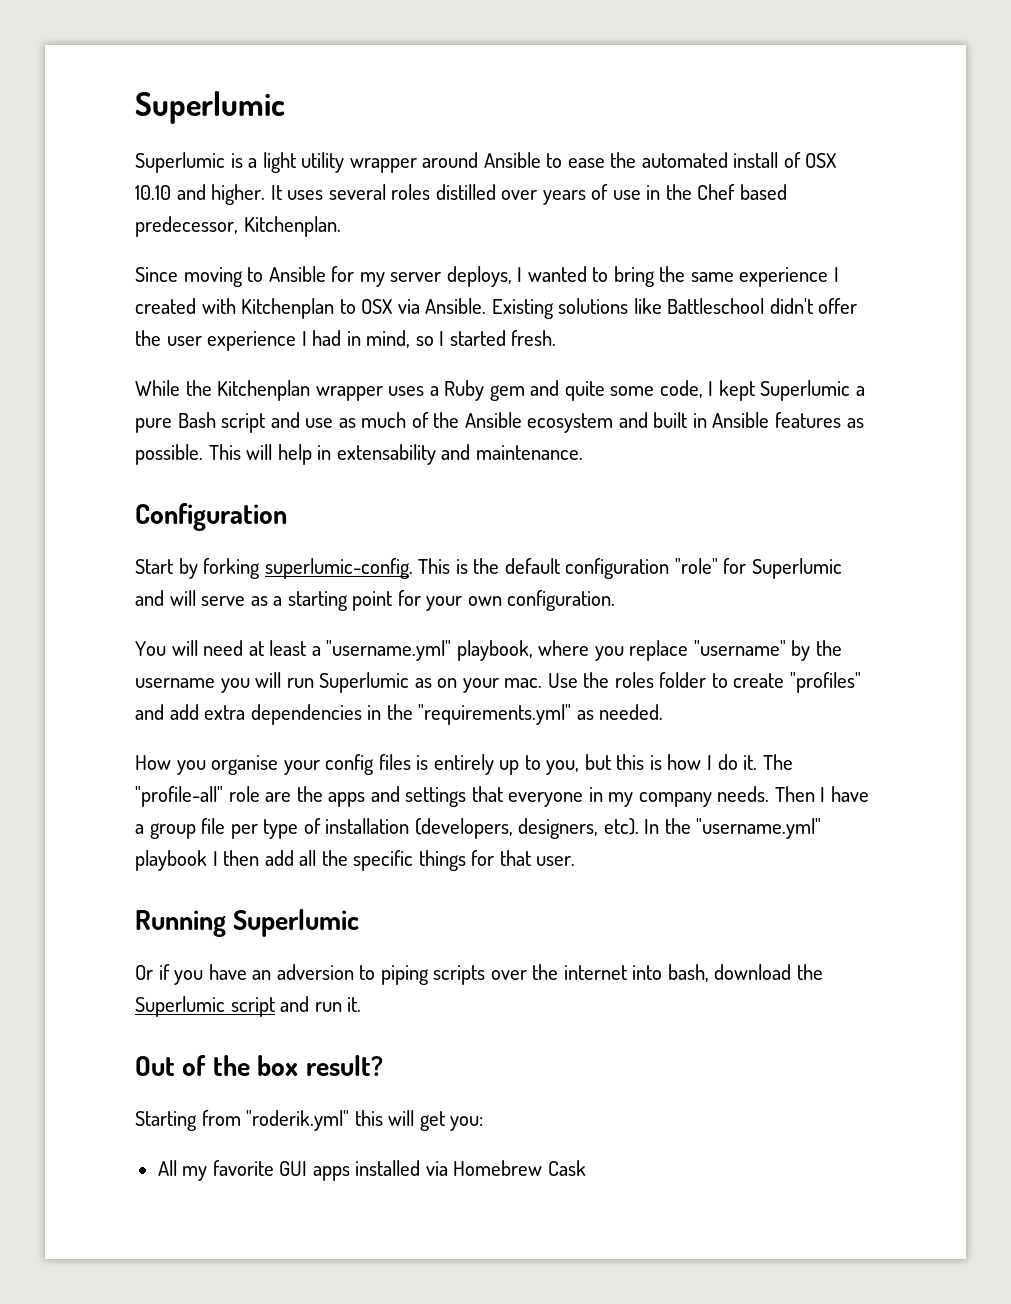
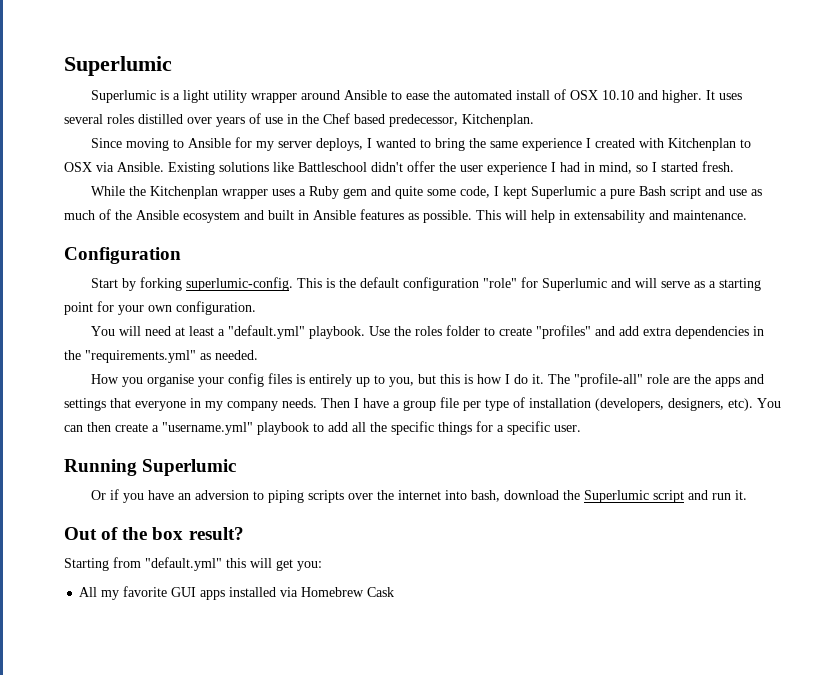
[326,640,842,661] [135,672,543,693] "username.yml" playbook, where you replace "username" by the username you will run Superlumic as on your mac. -> [228,325,366,339] "default.yml" playbook.
[644,818,822,839] [135,850,260,871] In the "username.yml" playbook I then -> [757,398,781,408] [64,422,324,435] You can then create a "username.yml" playbook to
[499,850,531,866] that -> [497,421,550,435] a specific
[246,1110,350,1131] "roderik.yml" -> [145,557,222,571] "default.yml"

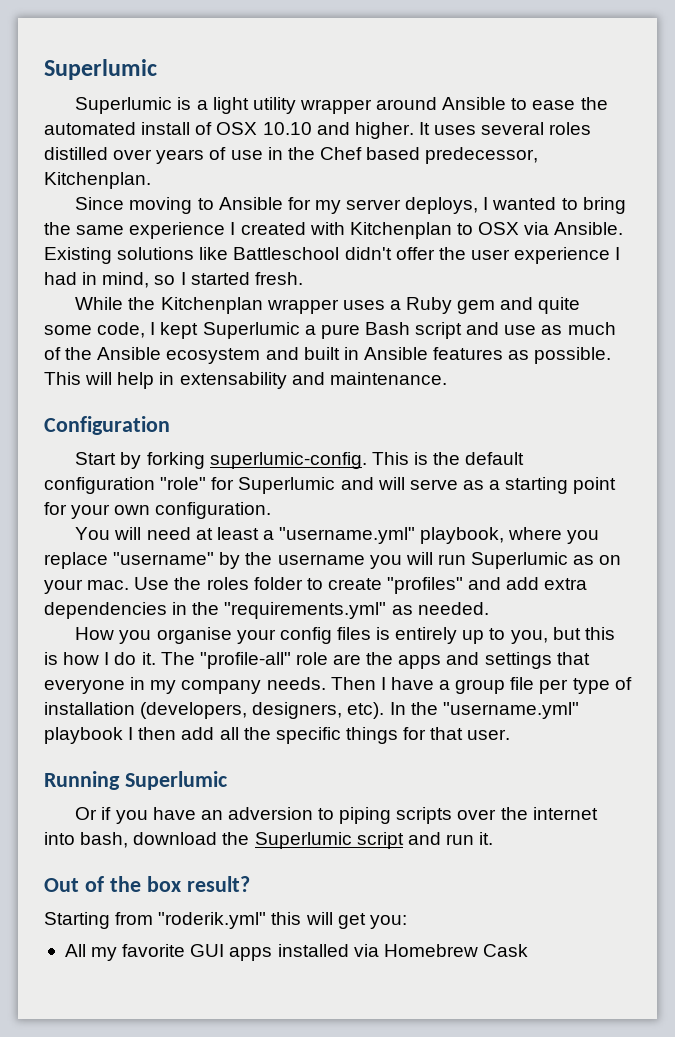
[228,325,366,339] "default.yml" playbook. -> [279,527,600,544] [44,552,622,569] [44,579,130,594] "username.yml" playbook, where you replace "username" by the username you will run Superlumic as on your mac.
[757,398,781,408] [64,422,324,435] You can then create a "username.yml" playbook to -> [389,702,579,719] [44,727,177,744] In the "username.yml" playbook I then
[497,421,550,435] a specific -> [430,727,464,740] that
[145,557,222,571] "default.yml" -> [158,912,267,929] "roderik.yml"

